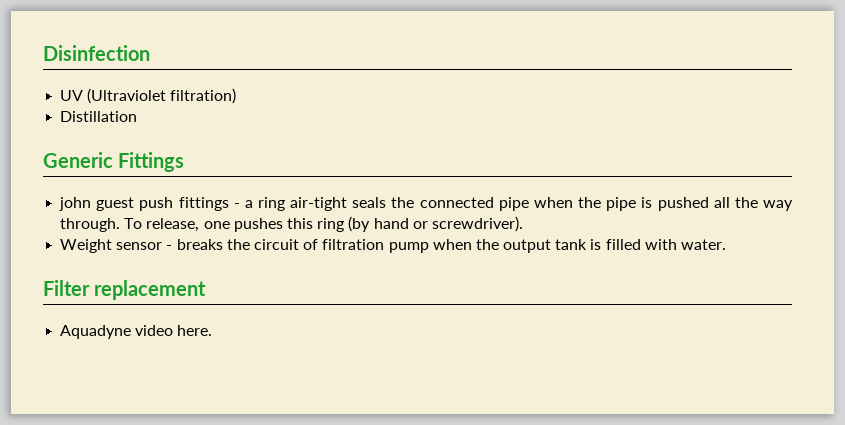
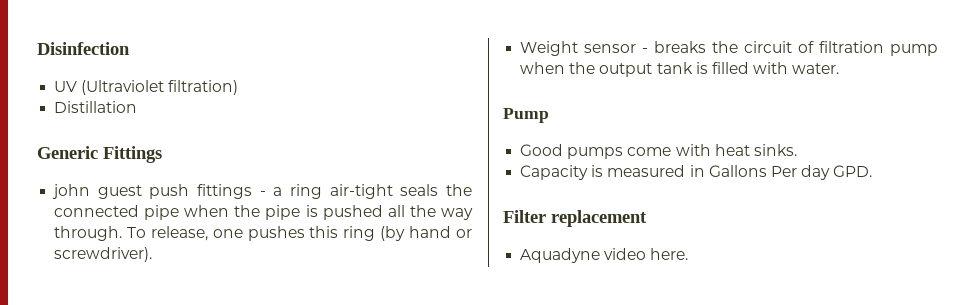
(727, 244) none -> [503,108,549,123] [520,144,797,159] [520,165,873,180] // Pump // Good pumps come with heat sinks. // Capacity is measured in Gallons Per day GPD.

